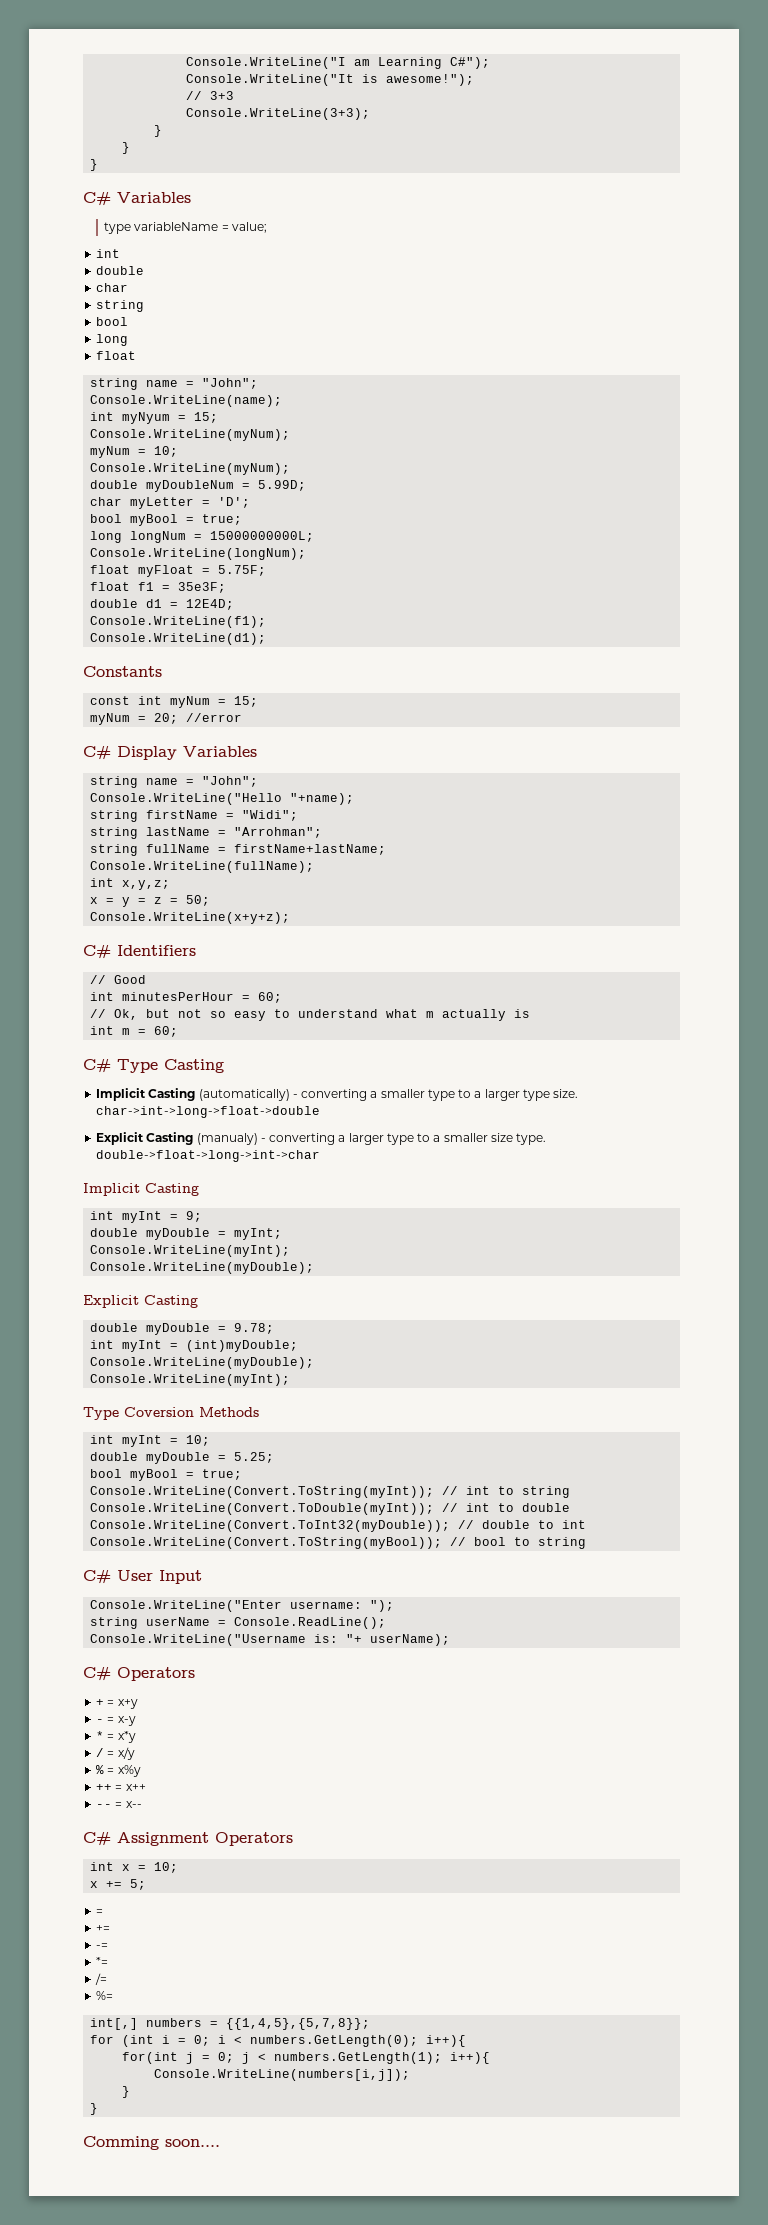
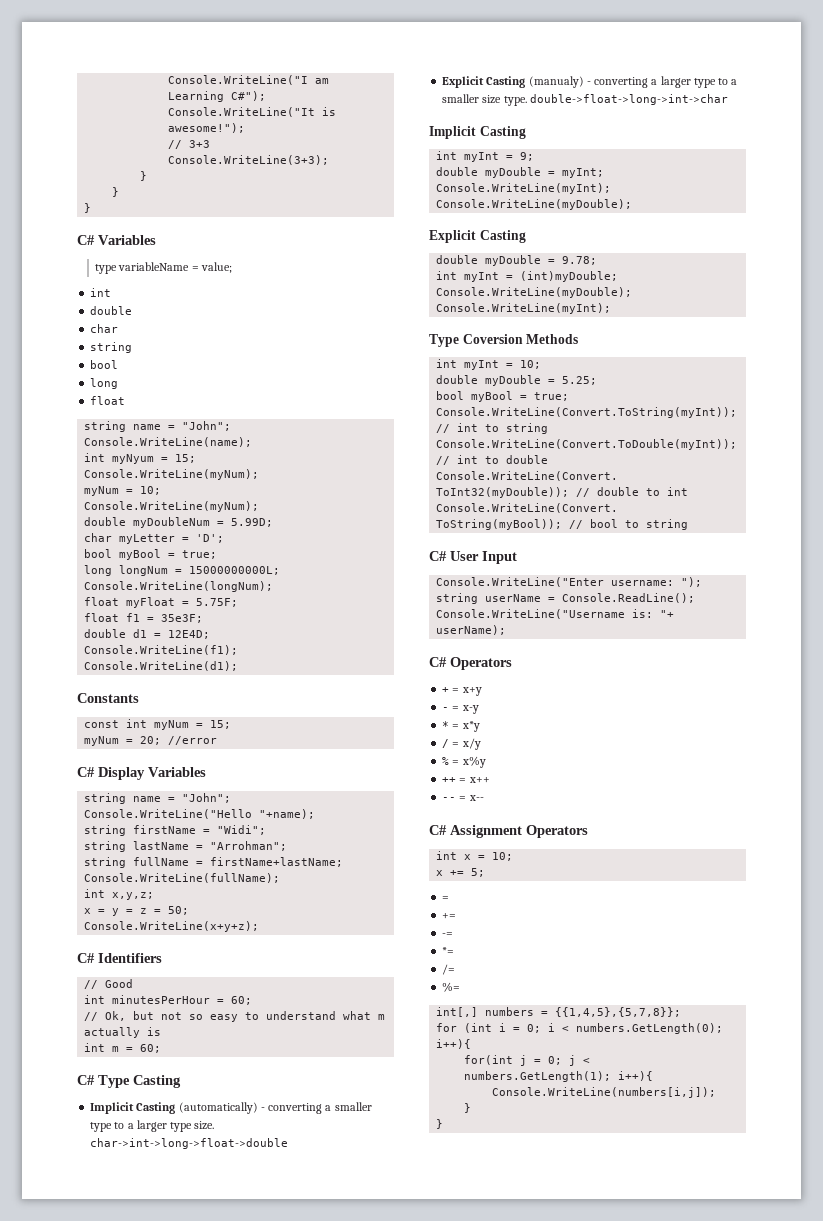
[83,2136,220,2150] // Comming soon.... -> (444, 1124) none

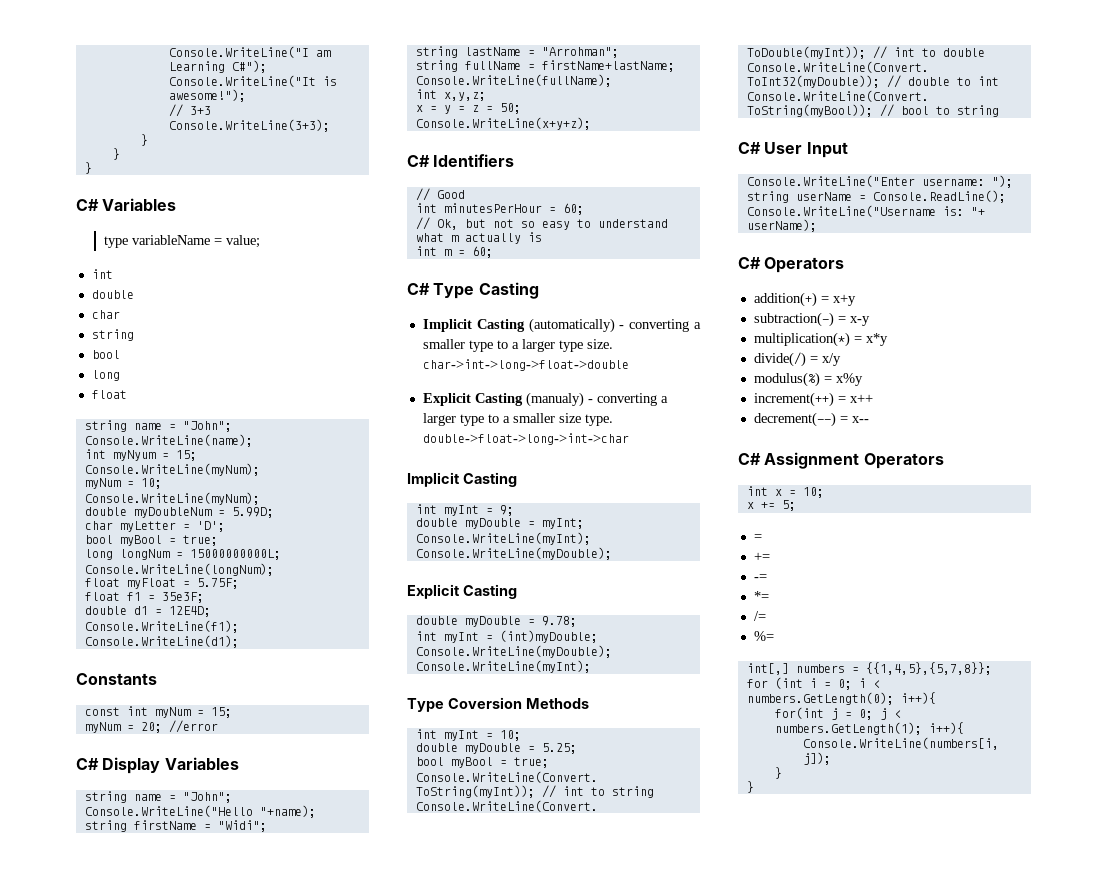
[442,687,450,693] + -> [753,292,817,307] addition(+)
[442,707,450,711] - -> [753,312,834,327] subtraction(-)
[442,721,450,729] * -> [753,332,850,347] multiplication(*)
[442,739,450,748] / -> [753,352,806,367] divide(/)
[442,757,450,765] % -> [753,372,820,387] modulus(%)
[442,777,457,783] ++ -> [753,392,834,407] increment(++)
[442,797,457,801] -- -> [753,412,836,427] decrement(--)

